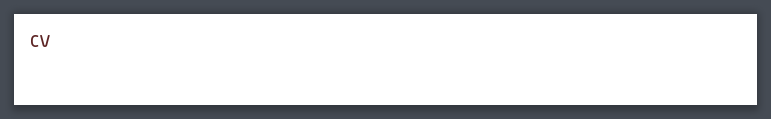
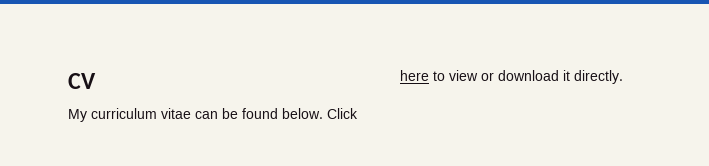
(50, 41) none -> [68,108,358,122] [400,70,623,84] // My curriculum vitae can be found below. Click here to view or download it directly.

